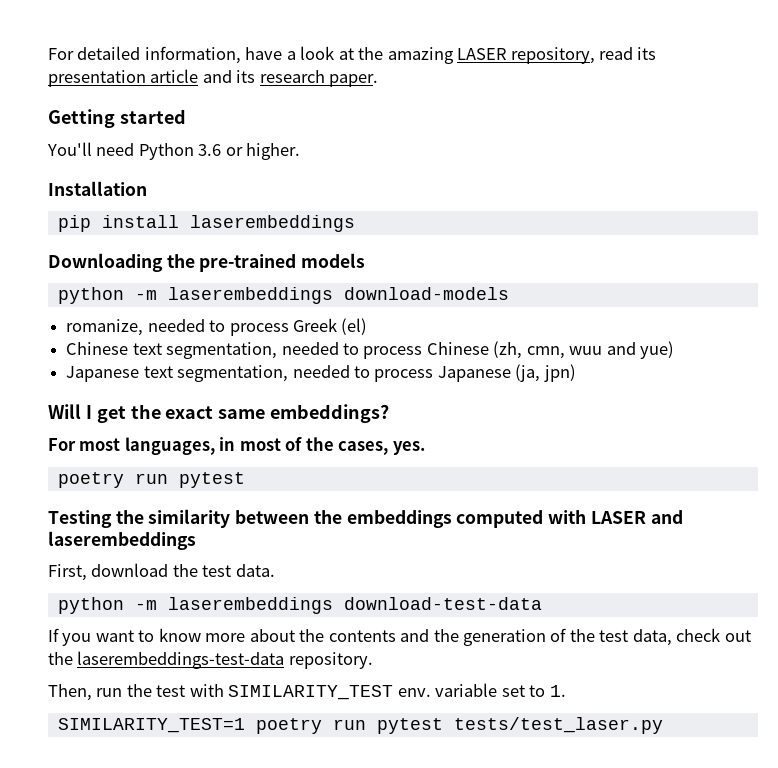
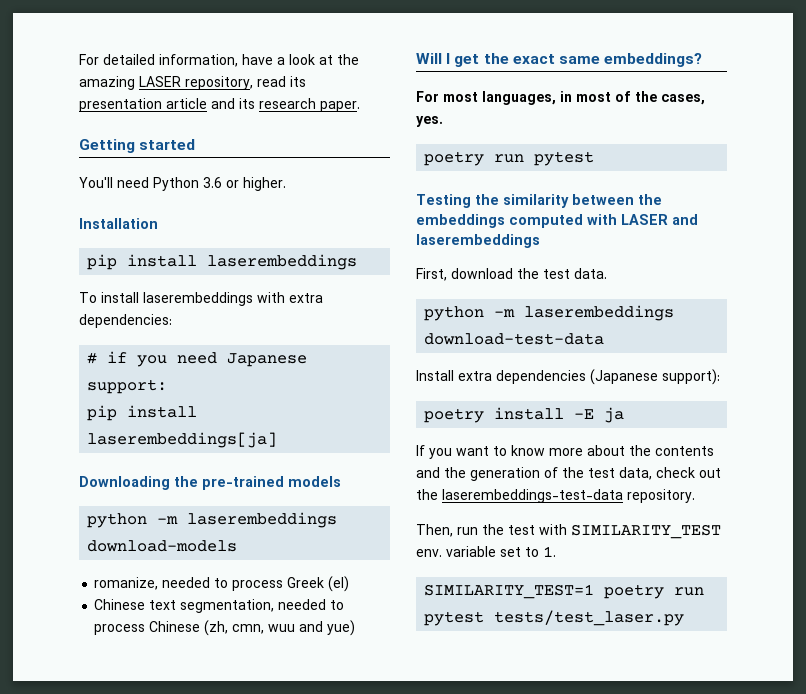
(355, 223) none -> [79,292,323,306] [79,314,172,328] [87,351,308,367] [87,379,168,394] [87,405,198,421] [87,432,278,448] // To install laserembeddings with extra dependencies: // # if you need Japanese support: // pip install laserembeddings[ja]
[66,364,576,382] // Japanese text segmentation, needed to process Japanese (ja, jpn) -> (356, 628) none
(542, 603) none -> [416,369,720,385] [424,407,625,423] // Install extra dependencies (Japanese support): // poetry install -E ja

